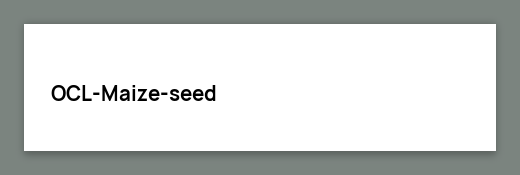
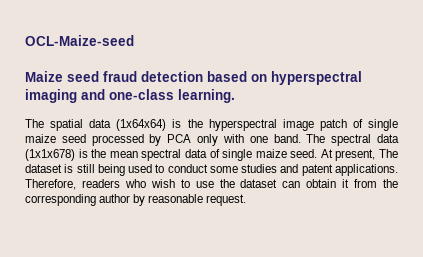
(217, 93) none -> [25,71,362,85] [25,89,235,103] [25,119,399,131] [25,134,399,146] [25,149,398,161] [25,164,398,176] [25,179,399,190] [25,194,247,206] // Maize seed fraud detection based on hyperspectral imaging and one-class learning. // The spatial data (1x64x64) is the hyperspectral image patch of single maize seed processed by PCA only with one band. The spectral data (1x1x678) is the mean spectral data of single maize seed. At present, The dataset is still being used to conduct some studies and patent applications. Therefore, readers who wish to use the dataset can obtain it from the corresponding author by reasonable request.

